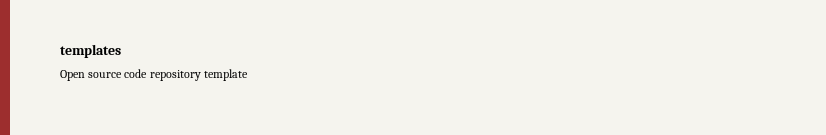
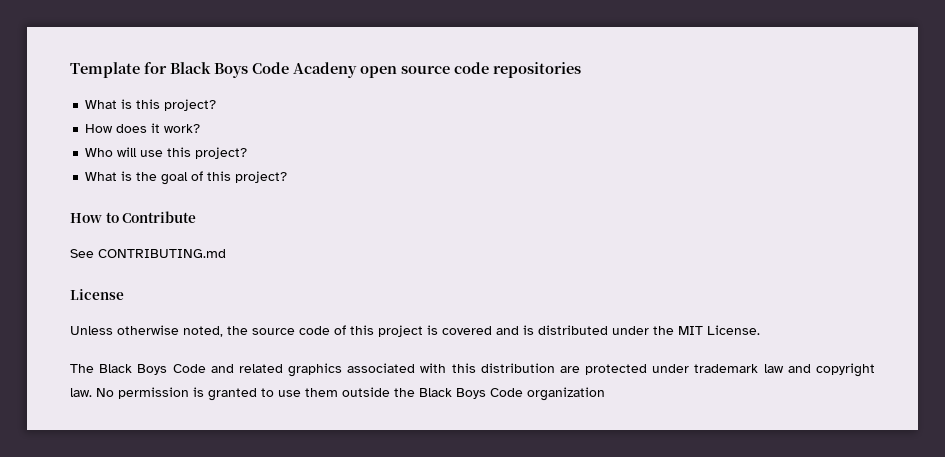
[60,44,121,58] [60,69,248,81] templates // Open source code repository template -> [70,62,581,78] [85,99,217,111] [85,123,201,133] [85,147,248,159] [85,171,288,185] [70,211,197,223] [70,249,226,258] [70,289,124,300] [70,325,760,337] [70,363,875,377] [70,387,605,401] Template for Black Boys Code Acadeny open source code repositories // What is this project? // How does it work? // Who will use this project? // What is the goal of this project? // How to Contribute // See CONTRIBUTING.md // License // Unless otherwise noted, the source code of this project is covered and is distributed under the MIT License. // The Black Boys Code and related graphics associated with this distribution are protected under trademark law and copyright law. No permission is granted to use them outside the Black Boys Code organization

